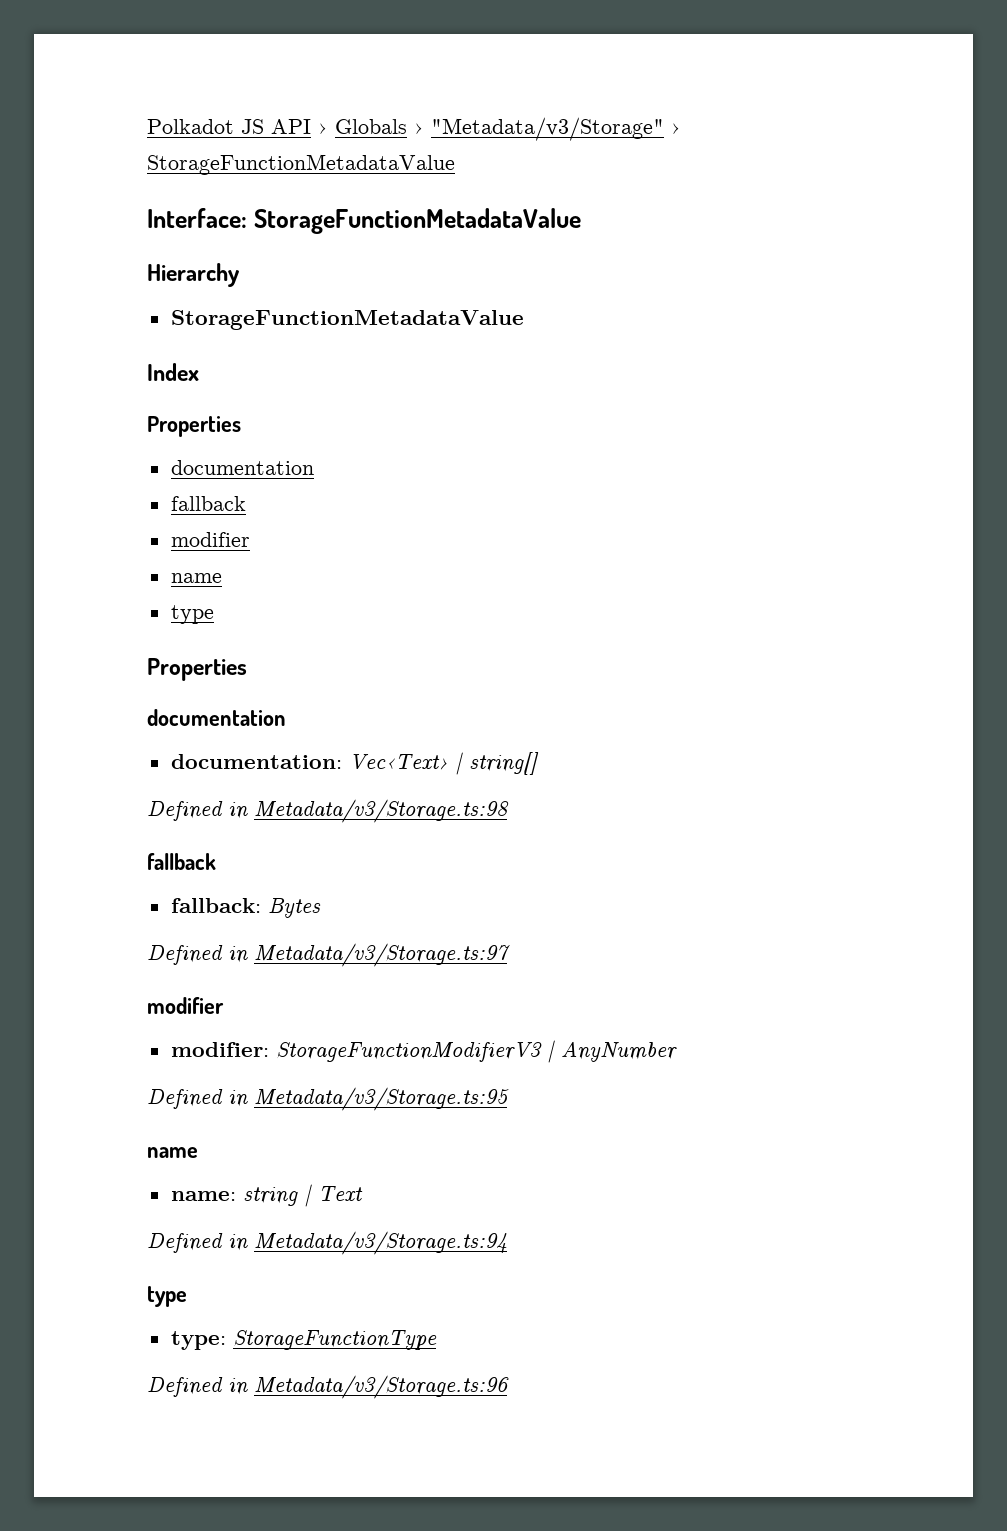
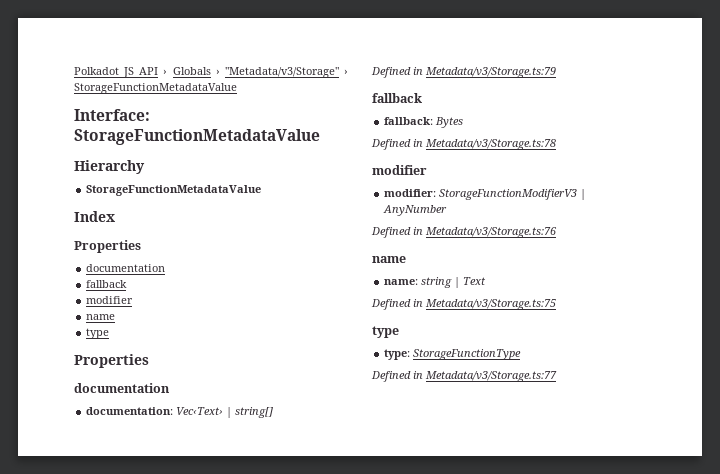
[254,799,509,823] Metadata/v3/Storage.ts:98 -> [425,67,556,78] Metadata/v3/Storage.ts:79
[254,943,510,967] Metadata/v3/Storage.ts:97 -> [425,139,556,150] Metadata/v3/Storage.ts:78
[254,1087,509,1111] Metadata/v3/Storage.ts:95 -> [425,227,557,238] Metadata/v3/Storage.ts:76
[254,1231,507,1255] Metadata/v3/Storage.ts:94 -> [425,299,556,310] Metadata/v3/Storage.ts:75
[254,1375,509,1399] Metadata/v3/Storage.ts:96 -> [425,371,557,382] Metadata/v3/Storage.ts:77

